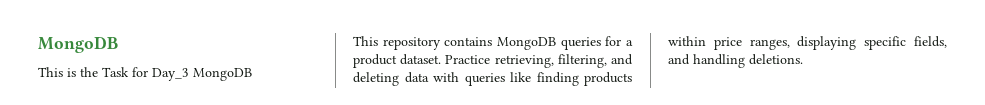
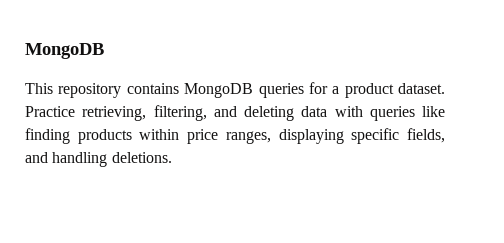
[38,36,118,53] [38,67,252,81] MongoDB // This is the Task for Day_3 MongoDB -> [25,43,104,59] MongoDB

